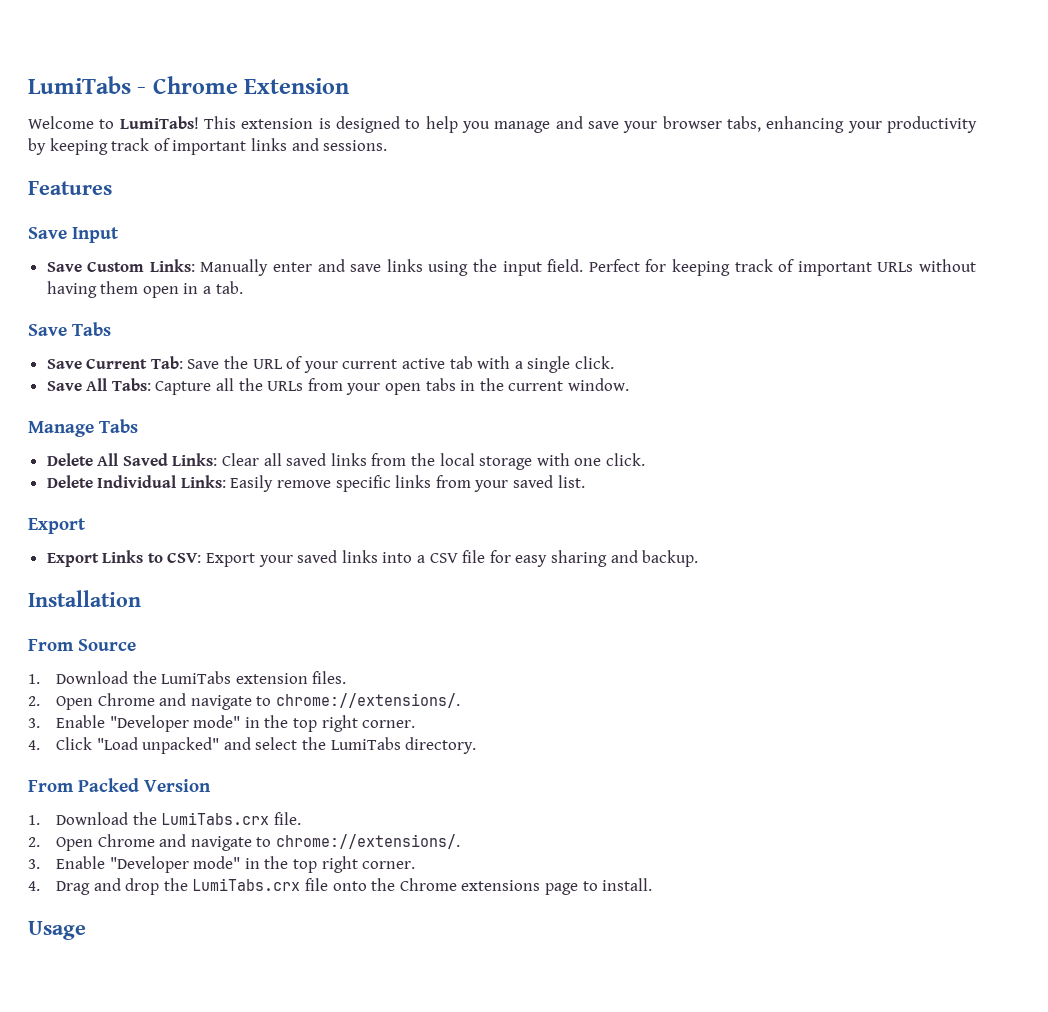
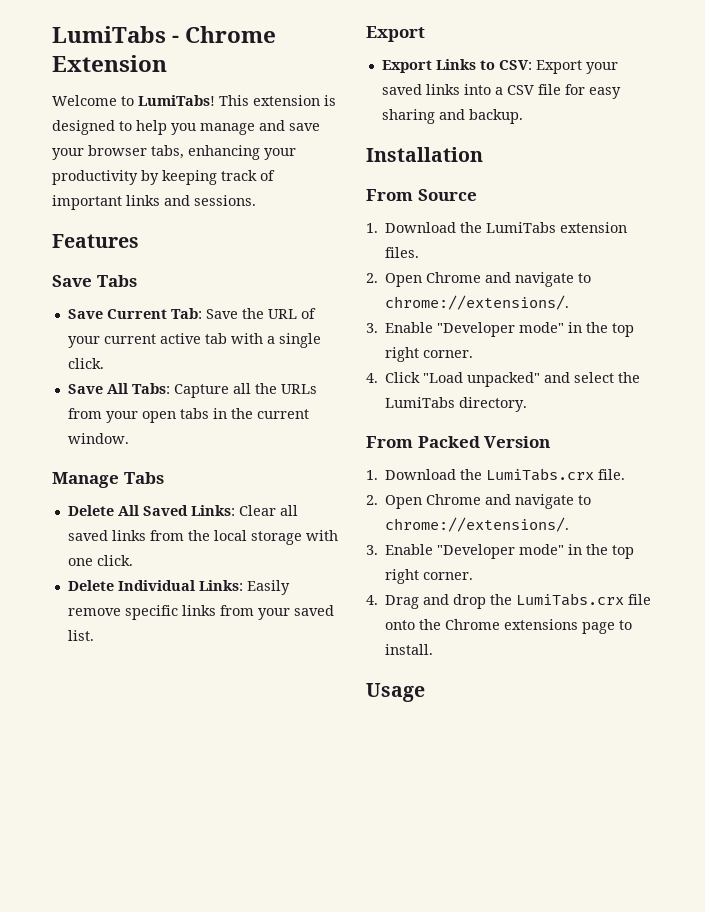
[28,227,120,243] [46,259,976,276] [46,281,243,298] // Save Input // Save Custom Links: Manually enter and save links using the input field. Perfect for keeping track of important URLs without having them open in a tab. -> (139, 241) none

